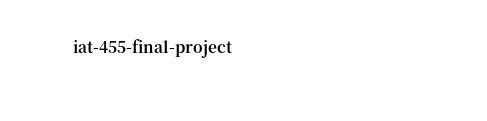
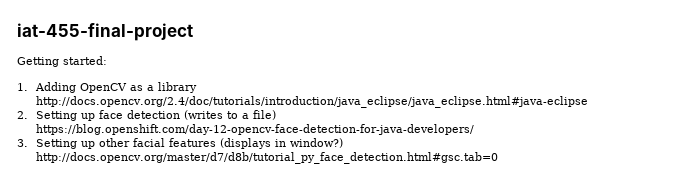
(233, 48) none -> [17,56,107,67] [17,82,197,93] [35,96,588,108] [17,110,276,121] [35,124,474,135] [17,138,343,149] [35,152,498,164] // Getting started: // 1. Adding OpenCV as a library http://docs.opencv.org/2.4/doc/tutorials/introduction/java_eclipse/java_eclipse.html#java-eclipse // 2. Setting up face detection (writes to a file) https://blog.openshift.com/day-12-opencv-face-detection-for-java-developers/ // 3. Setting up other facial features (displays in window?) http://docs.opencv.org/master/d7/d8b/tutorial_py_face_detection.html#gsc.tab=0

